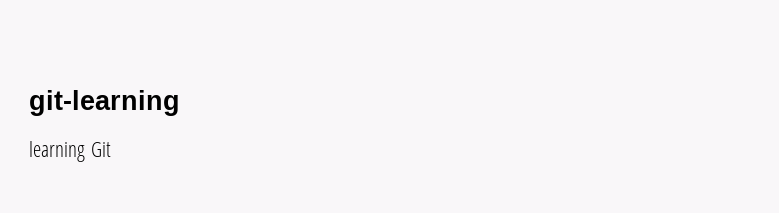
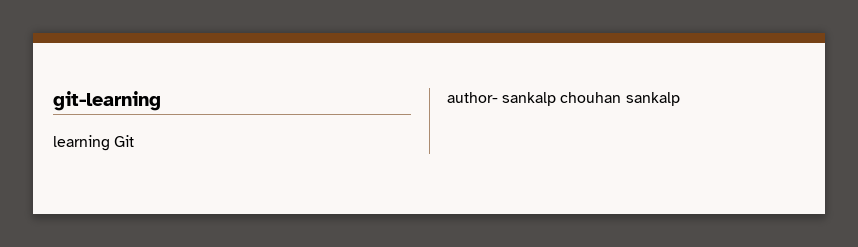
(111, 149) none -> [447,92,680,106] // author- sankalp chouhan sankalp

